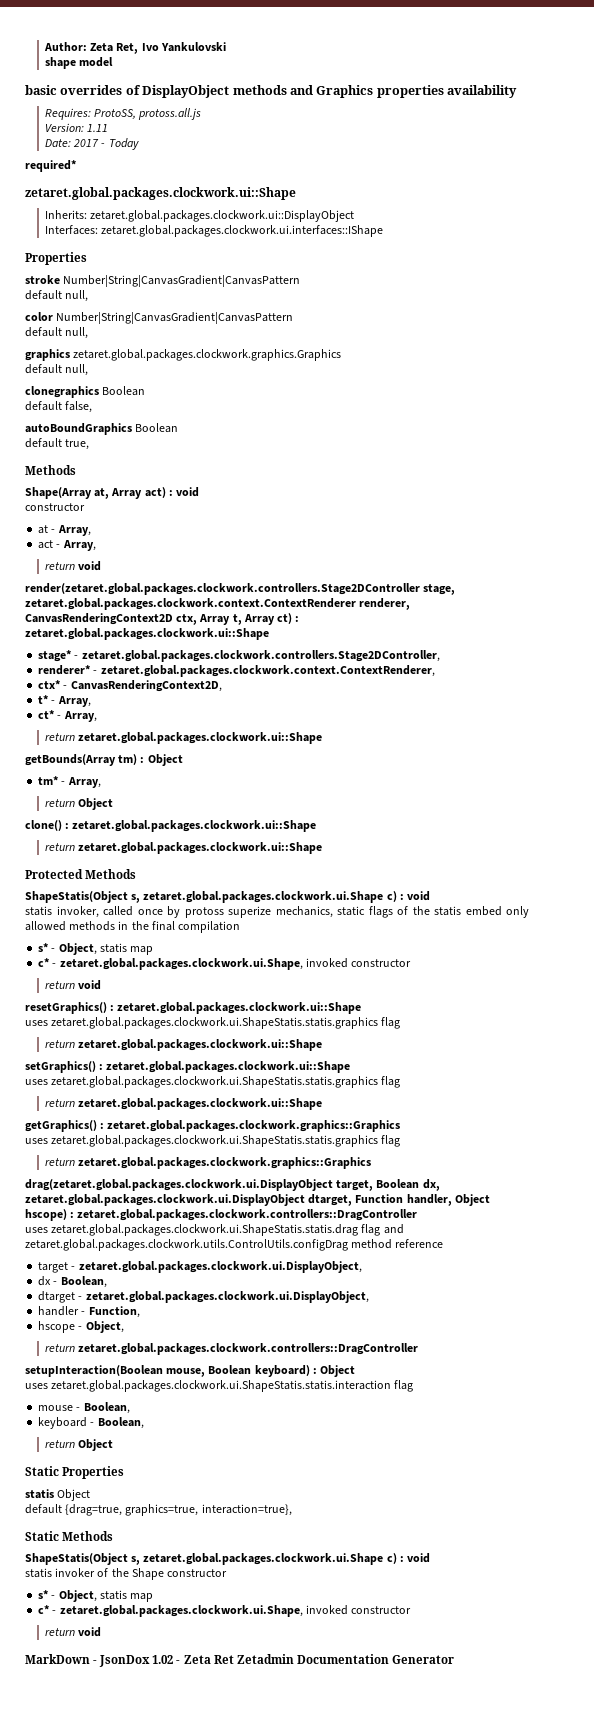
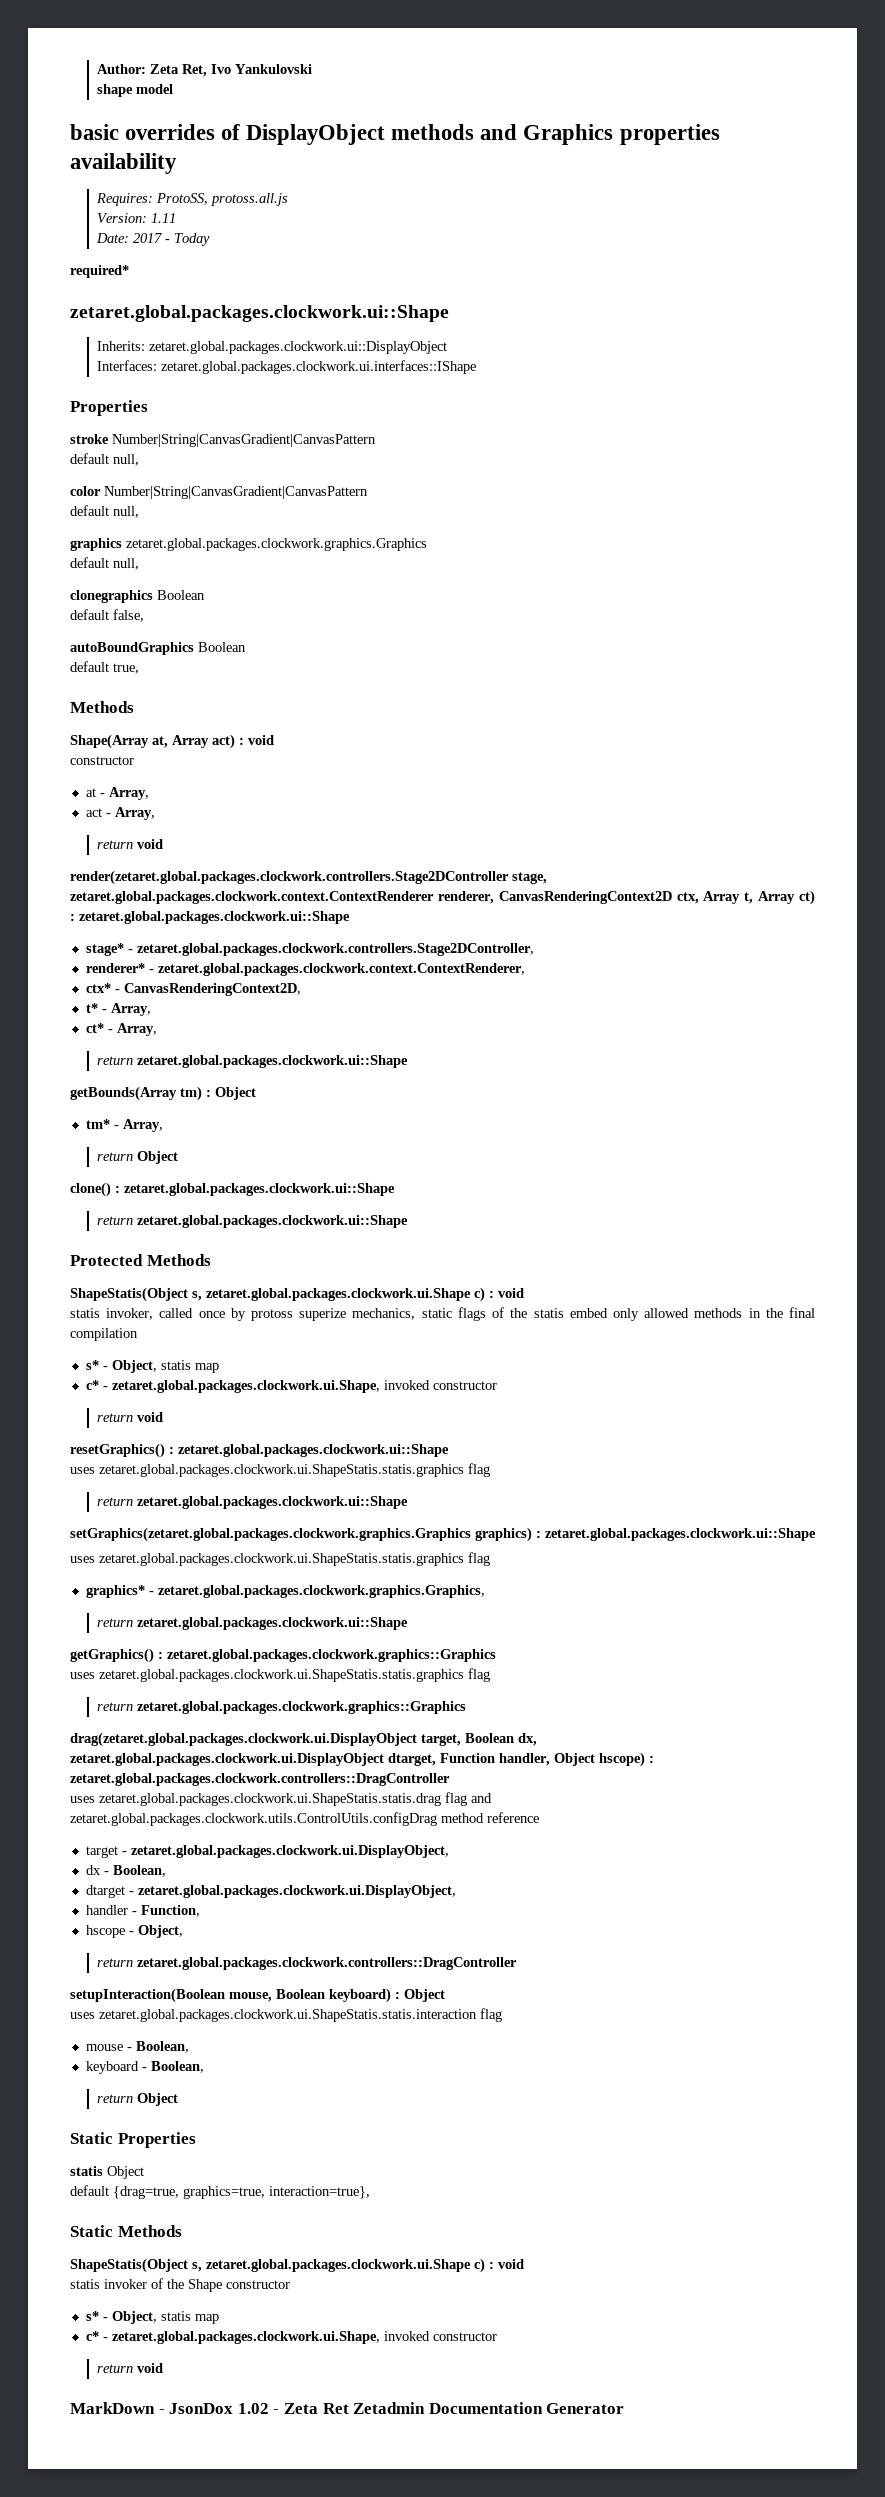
[25,1061,351,1073] [25,1076,401,1088] setGraphics() : zetaret.global.packages.clockwork.ui::Shape // uses zetaret.global.packages.clockwork.ui.ShapeStatis.statis.graphics flag -> [70,1527,816,1542] [70,1552,490,1566] [85,1585,485,1598] setGraphics(zetaret.global.packages.clockwork.graphics.Graphics graphics) : zetaret.global.packages.clockwork.ui::Shape // uses zetaret.global.packages.clockwork.ui.ShapeStatis.statis.graphics flag // graphics* - zetaret.global.packages.clockwork.graphics.Graphics,

